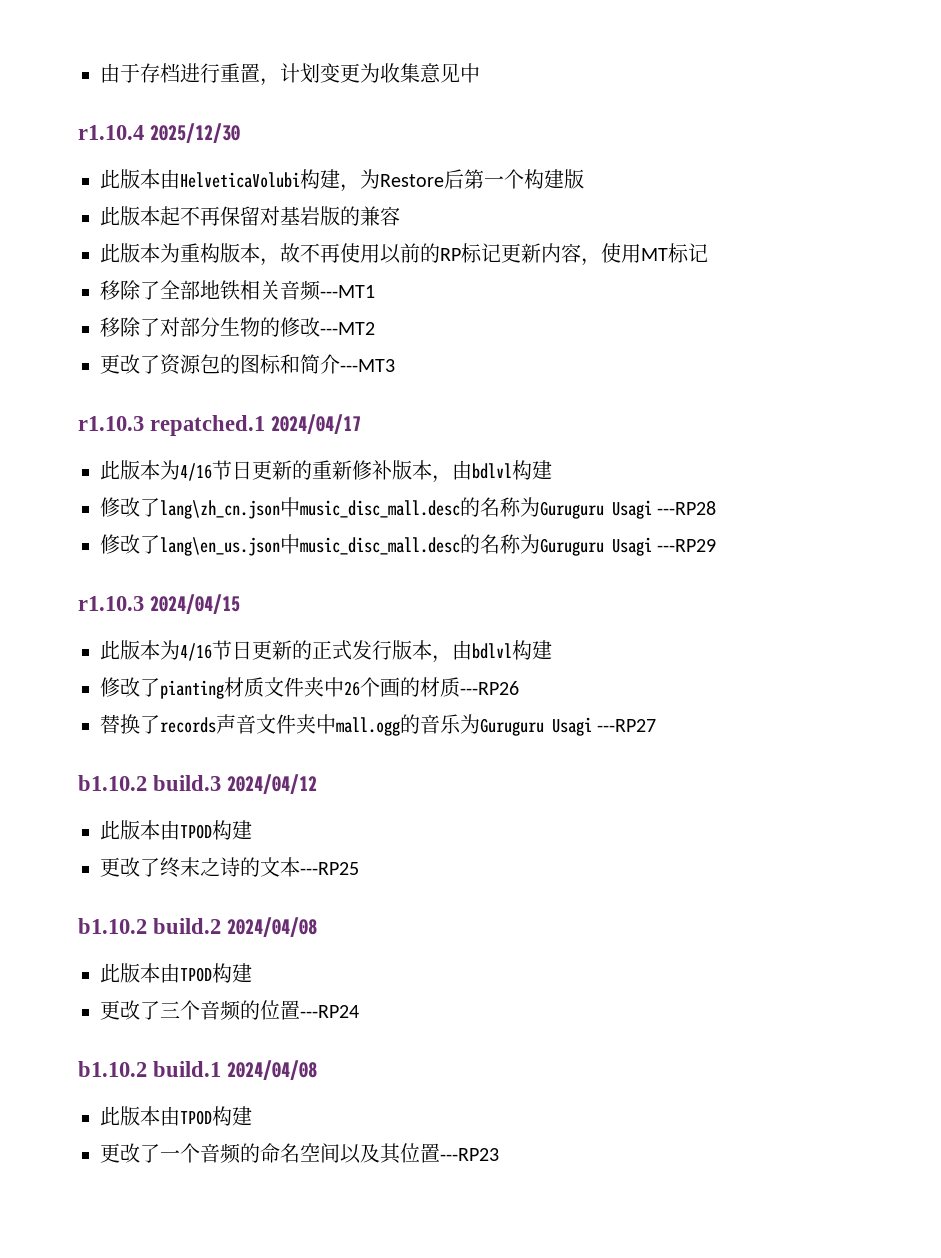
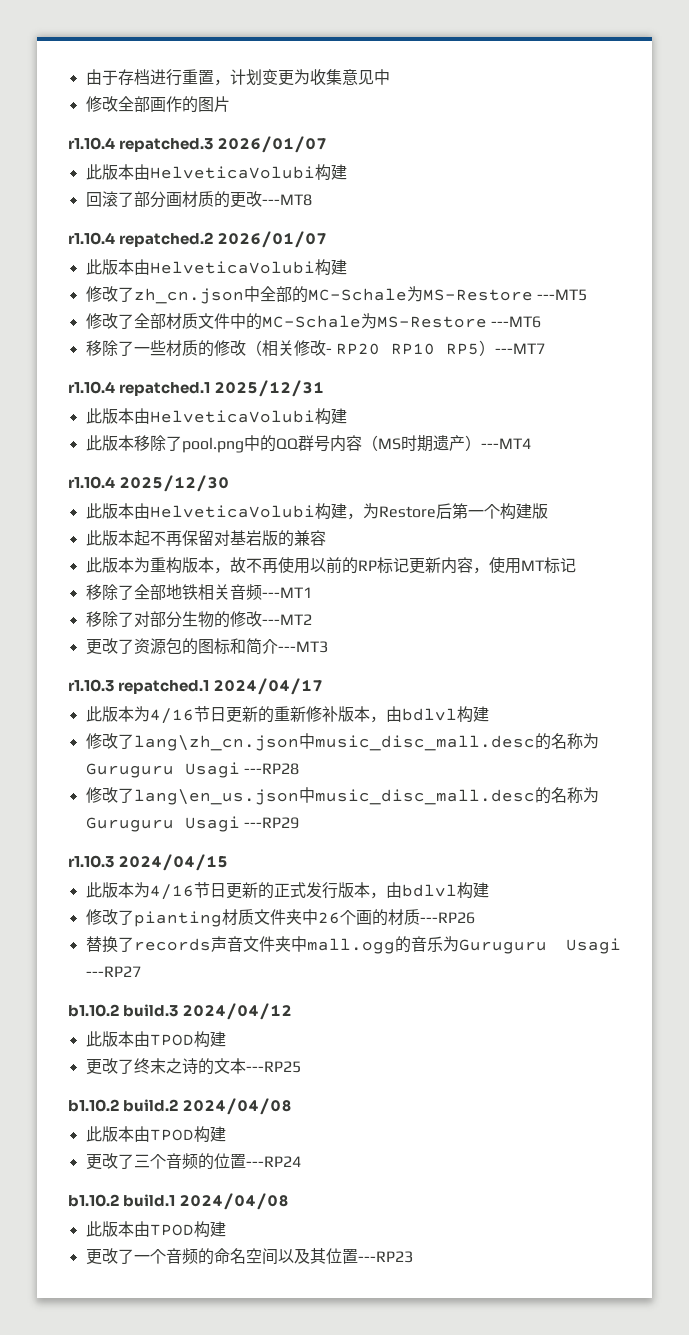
(480, 73) none -> [85,96,230,113] [68,136,328,153] [85,164,347,181] [85,191,312,208] [68,231,328,248] [85,259,347,276] [85,286,587,304] [85,313,541,330] [85,340,545,357] [68,380,325,397] [85,408,347,425] [85,435,531,453] // 修改全部画作的图片 // r1.10.4 repatched.3 2026/01/07 // 此版本由HelveticaVolubi构建 // 回滚了部分画材质的更改---MT8 // r1.10.4 repatched.2 2026/01/07 // 此版本由HelveticaVolubi构建 // 修改了zh_cn.json中全部的MC-Schale为MS-Restore ---MT5 // 修改了全部材质文件中的MC-Schale为MS-Restore ---MT6 // 移除了一些材质的修改（相关修改- RP20 RP10 RP5）---MT7 // r1.10.4 repatched.1 2025/12/31 // 此版本由HelveticaVolubi构建 // 此版本移除了pool.png中的QQ群号内容（MS时期遗产）---MT4

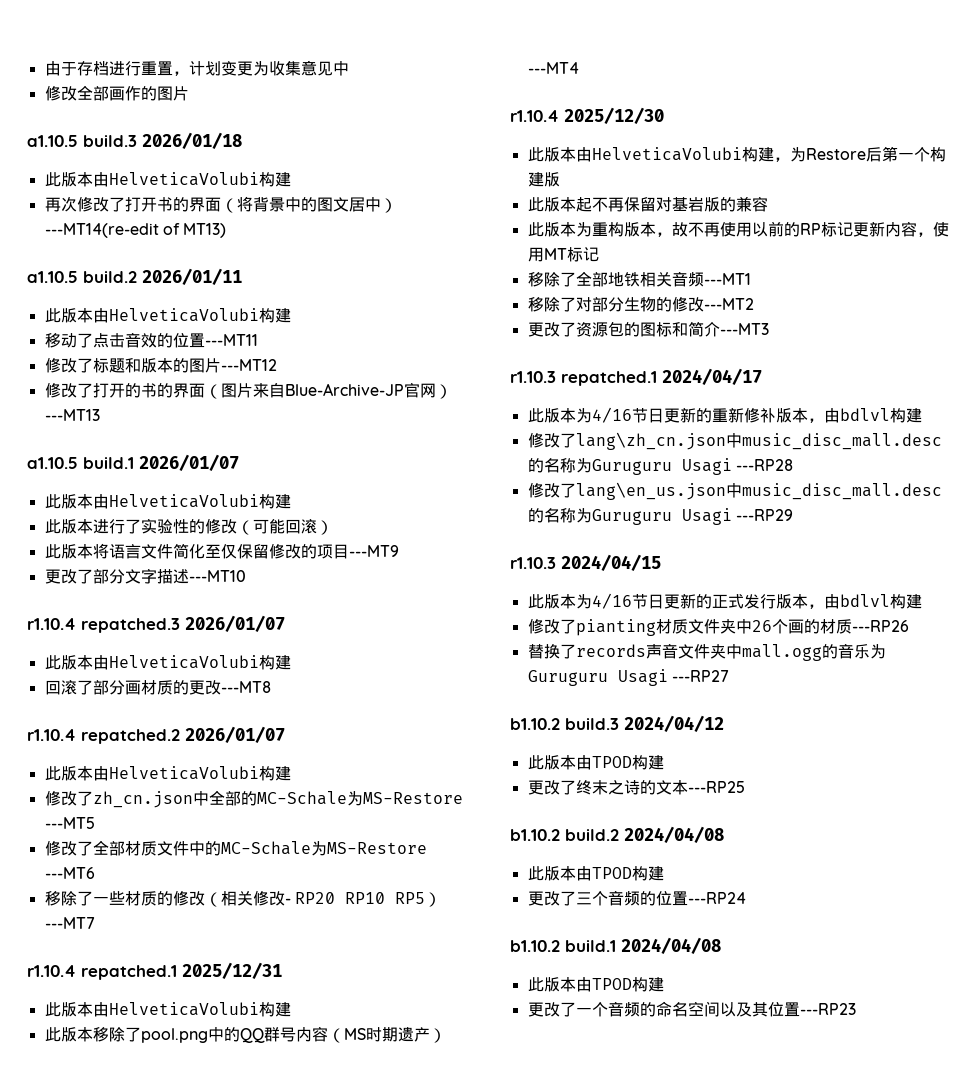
(230, 104) none -> [27,132,242,149] [44,172,291,187] [44,196,397,213] [44,223,227,238] [27,268,242,285] [44,308,291,323] [44,332,258,348] [44,357,277,373] [44,382,452,399] [44,409,100,421] [27,454,239,471] [44,494,291,509] [44,518,333,535] [44,543,399,559] [44,568,246,584] // a1.10.5 build.3 2026/01/18 // 此版本由HelveticaVolubi构建 // 再次修改了打开书的界面（将背景中的图文居中）---MT14(re-edit of MT13) // a1.10.5 build.2 2026/01/11 // 此版本由HelveticaVolubi构建 // 移动了点击音效的位置---MT11 // 修改了标题和版本的图片---MT12 // 修改了打开的书的界面（图片来自Blue-Archive-JP官网）---MT13 // a1.10.5 build.1 2026/01/07 // 此版本由HelveticaVolubi构建 // 此版本进行了实验性的修改（可能回滚） // 此版本将语言文件简化至仅保留修改的项目---MT9 // 更改了部分文字描述---MT10

